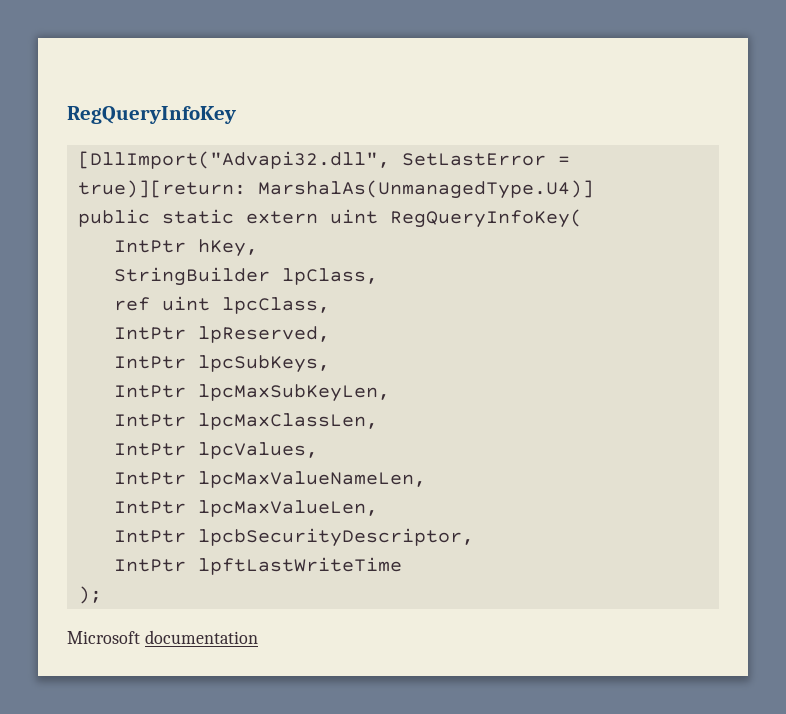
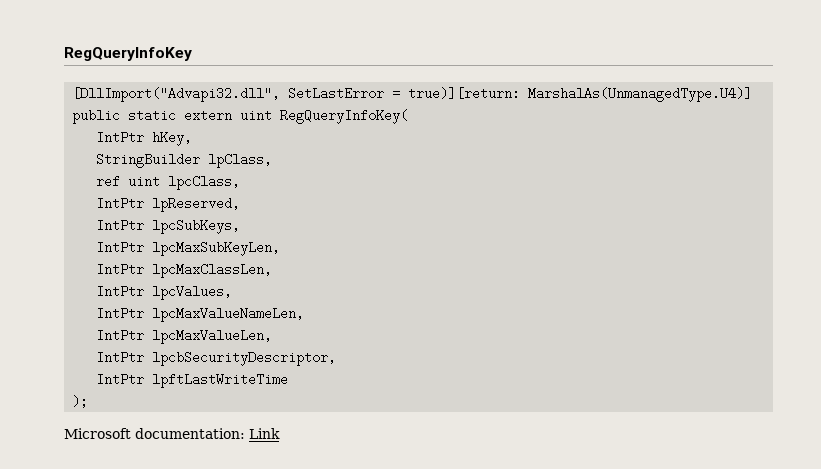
[144,630,258,644] documentation -> [135,428,280,439] documentation: Link

